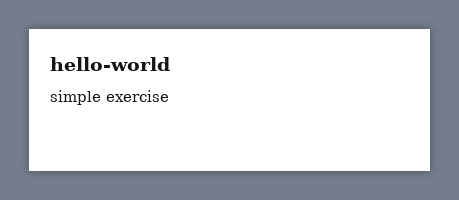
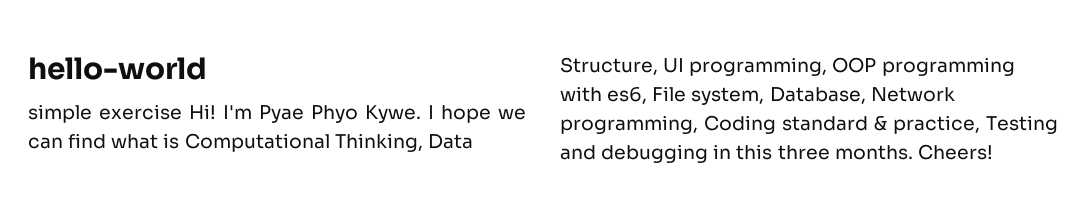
(169, 96) none -> [189,104,526,123] [28,133,473,152] [560,57,1015,76] [560,86,955,105] [560,115,1058,134] [560,144,993,163] Hi! I'm Pyae Phyo Kywe. I hope we can find what is Computational Thinking, Data Structure, UI programming, OOP programming with es6, File system, Database, Network programming, Coding standard & practice, Testing and debugging in this three months. Cheers!

